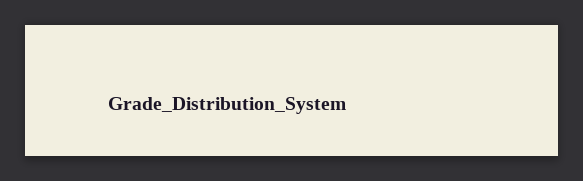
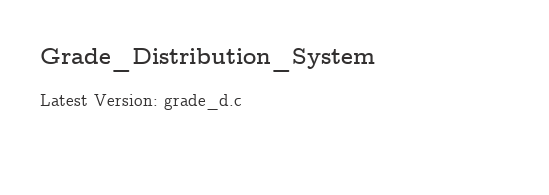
(346, 105) none -> [40,94,242,110] // Latest Version: grade_d.c

